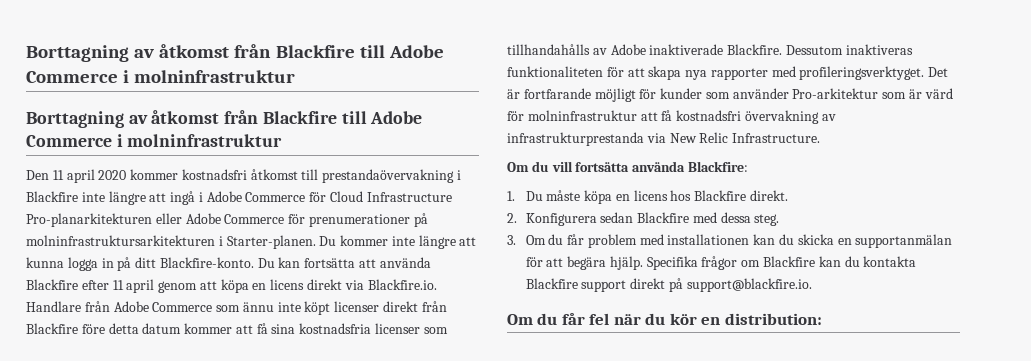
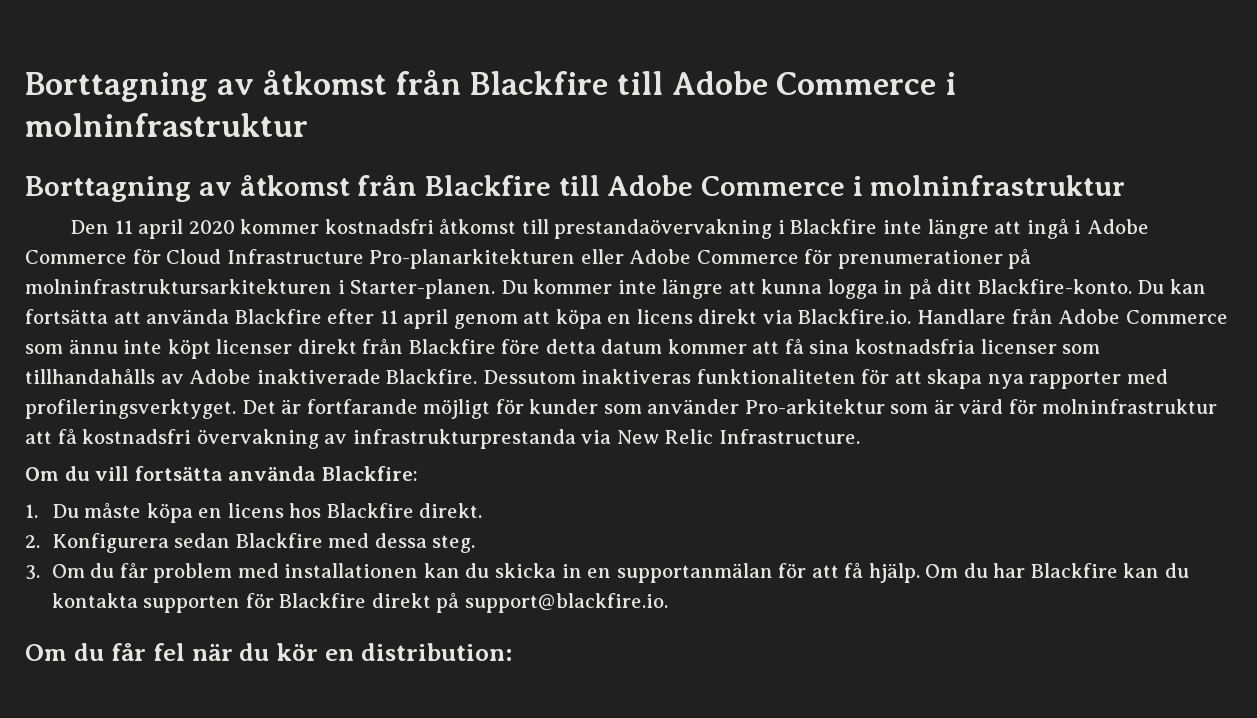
(834, 239) none -> [561,564,582,578] in
[567,256,761,270] begära hjälp. Specifika frågor om -> [844,562,1026,583] få hjälp. Om du har
[525,278,627,292] Blackfire support -> [143,593,367,613] supporten för Blackfire

